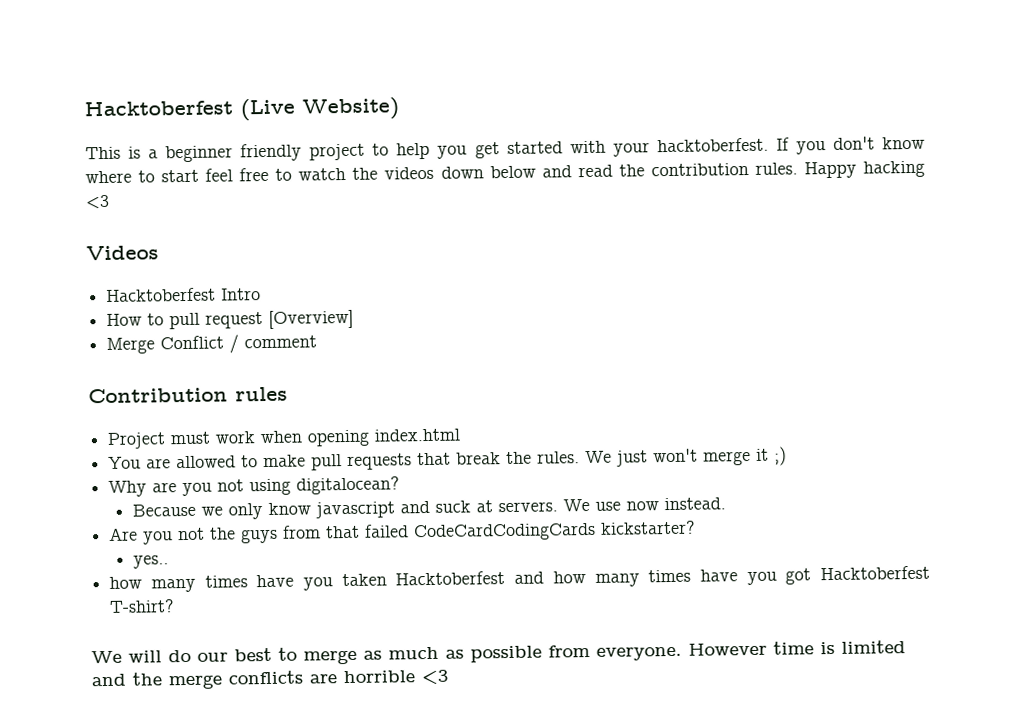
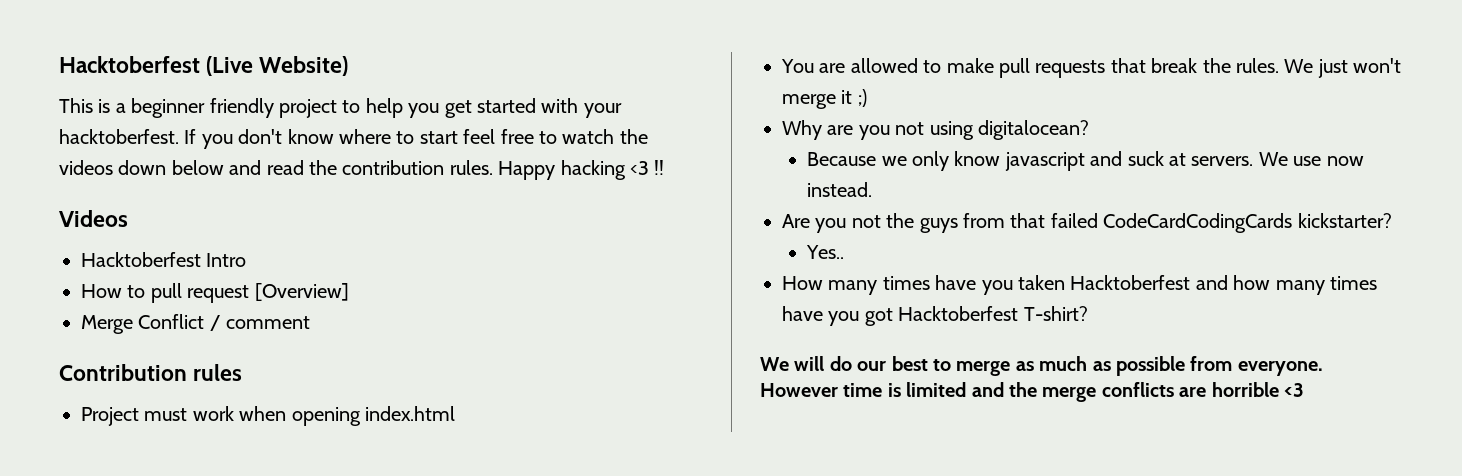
(110, 201) none -> [654,160,665,175] !!
[132,555,169,569] [109,576,143,589] yes.. // how -> [806,245,845,259] [782,276,823,290] Yes.. // How

